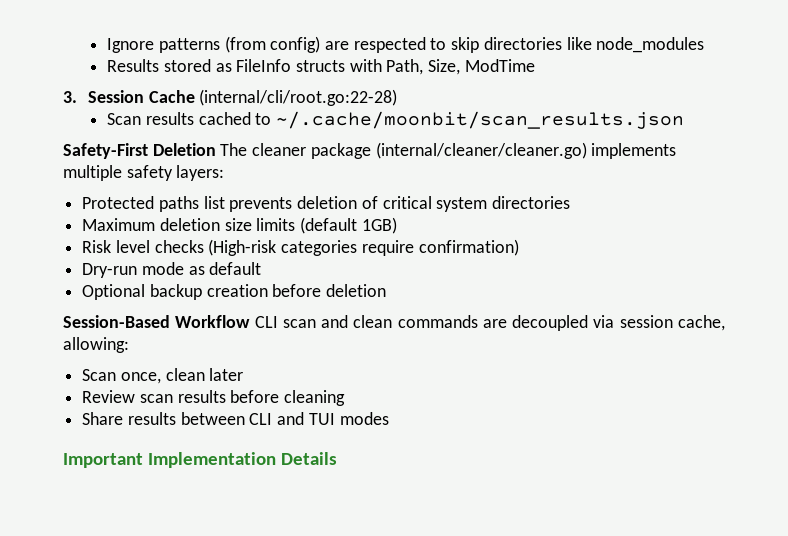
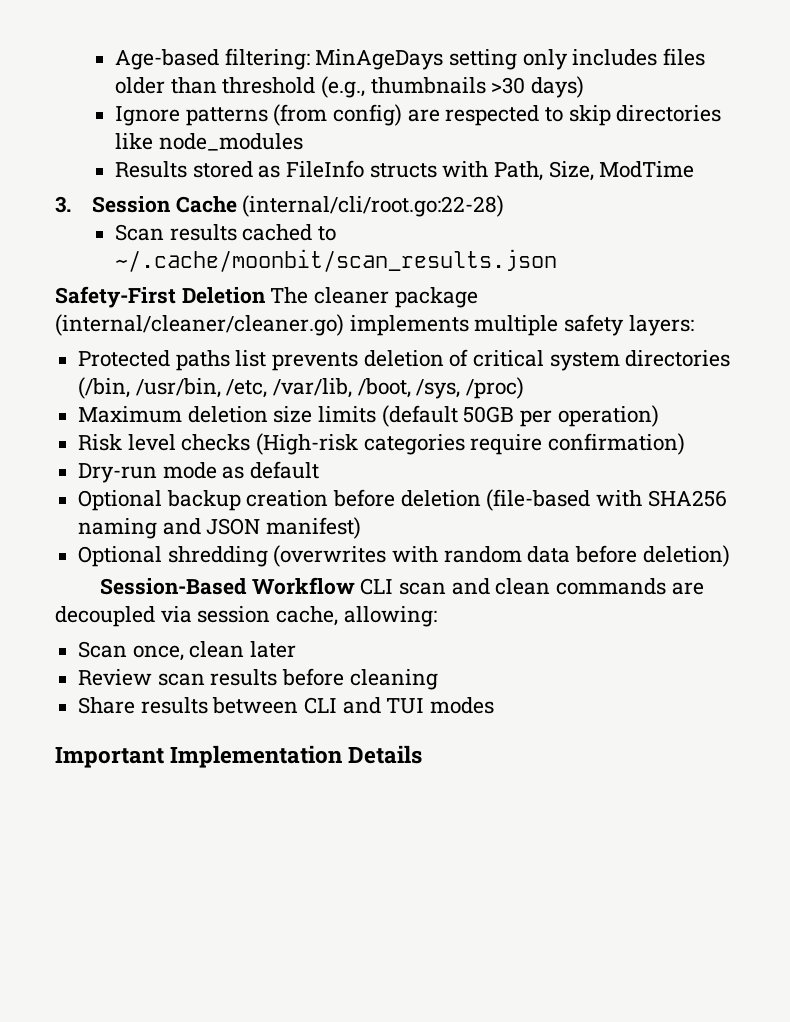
(107, 45) none -> [115,48,706,70] [115,76,585,98] Age-based filtering: MinAgeDays setting only includes files older than threshold (e.g., thumbnails >30 days) //
(571, 202) none -> [78,377,525,399] (/bin, /usr/bin, /etc, /var/lib, /boot, /sys, /proc)
[361,217,397,234] 1GB) -> [463,405,659,427] 50GB per operation)
(387, 290) none -> [486,489,727,511] [78,517,362,539] [78,545,730,567] (file-based with SHA256 naming and JSON manifest) // Optional shredding (overwrites with random data before deletion)

